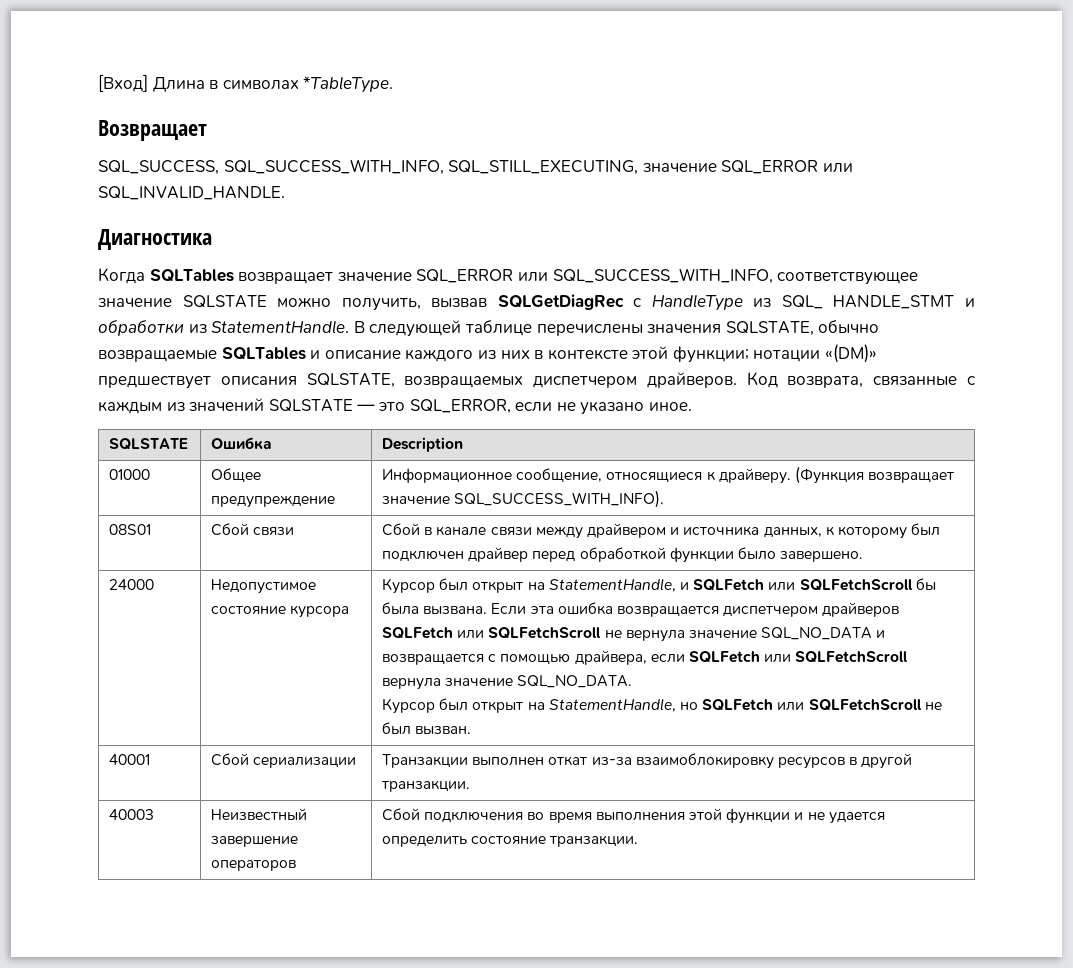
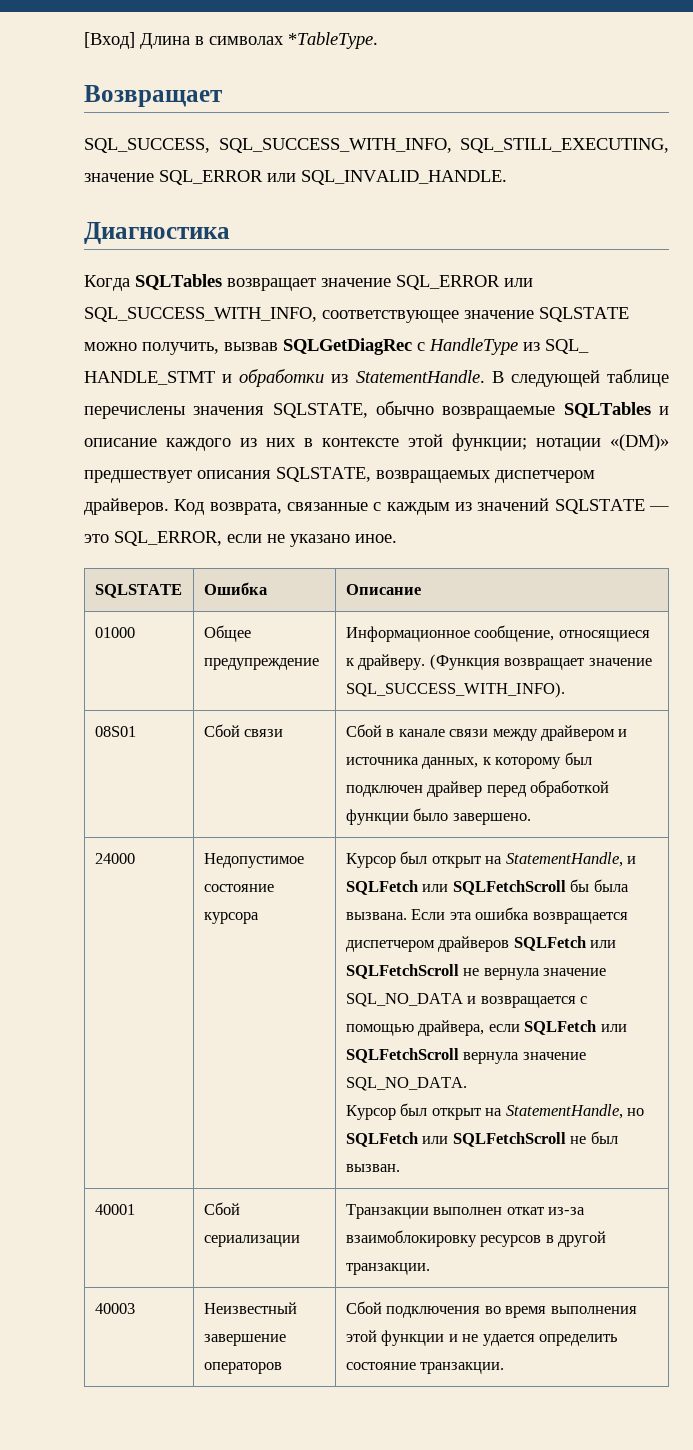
[382,437,464,452] Description -> [345,584,421,595] Описание

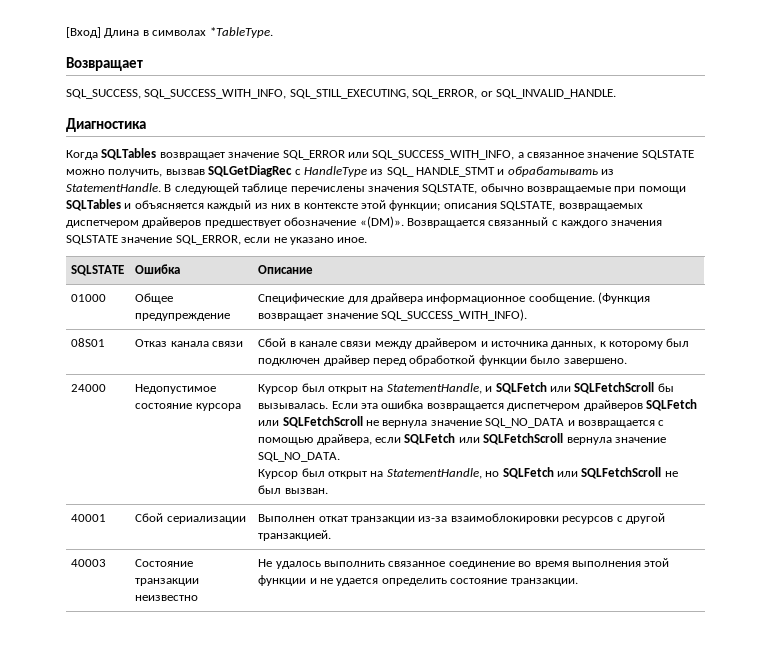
[84,170,296,185] значение SQL_ERROR или -> [412,89,493,99] SQL_ERROR, or
[322,310,459,323] соответствующее -> [517,152,584,158] а связанное
[239,369,325,387] обработки -> [507,166,598,177] обрабатывать
[563,402,669,418] [84,438,231,451] SQLTables и описание каждого -> [614,186,686,194] [66,199,252,211] при помощи SQLTables и объясняется каждый
[536,434,669,451] [84,470,192,483] нотации «(DM)» предшествует -> (441, 205) none
[84,498,669,515] [84,534,109,543] драйверов. Код возврата, связанные с каждым из значений SQLSTATE — это -> [142,216,663,228] [66,235,173,245] драйверов предшествует обозначение «(DM)». Возвращается связанный с каждого значения SQLSTATE значение
[345,625,650,642] [345,654,426,670] Информационное сообщение, относящиеся к драйверу. -> [258,293,595,304] Специфические для драйвера информационное сообщение.
[203,724,240,737] Сбой -> [135,339,209,347] Отказ канала
[593,879,629,892] [345,912,407,920] была вызвана. -> [258,403,329,409] вызывалась.
[345,1204,586,1219] [345,1230,607,1247] [345,1263,430,1275] [94,1303,135,1314] [203,1302,297,1314] [203,1334,286,1346] [203,1362,282,1374] [345,1301,481,1318] Транзакции выполнен откат из-за взаимоблокировку ресурсов в другой транзакции. // 40003 | Неизвестный завершение операторов | Сбой подключения -> [258,513,665,524] [258,530,332,541] [71,559,107,567] [135,559,194,567] [135,578,200,586] [135,595,199,601] [258,559,515,569] Выполнен откат транзакции из-за взаимоблокировки ресурсов с другой транзакцией. // 40003 | Состояние транзакции неизвестно | Не удалось выполнить связанное соединение

